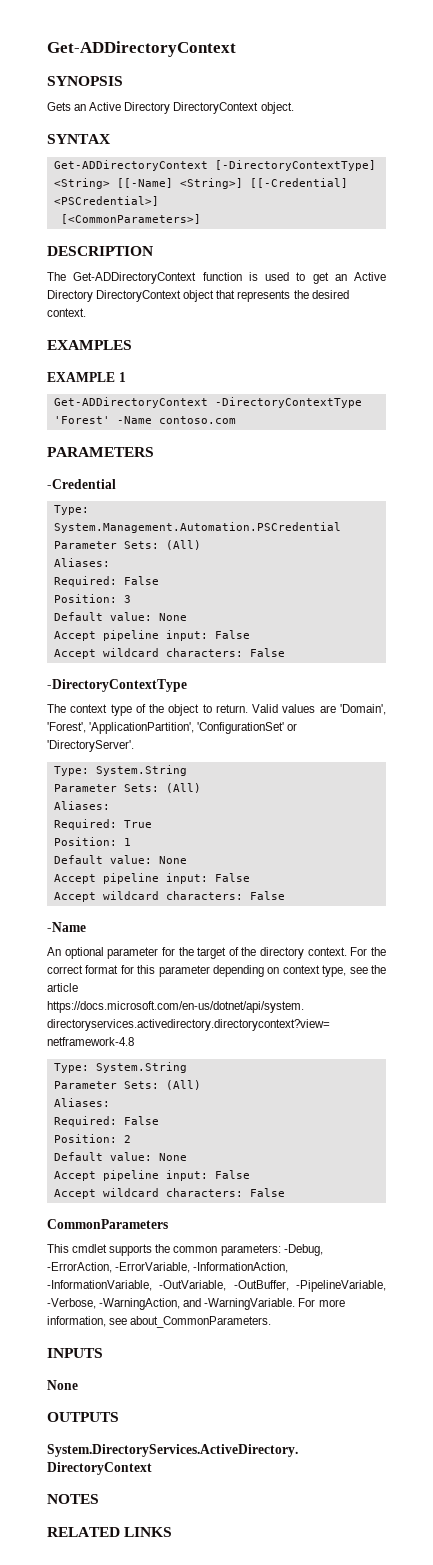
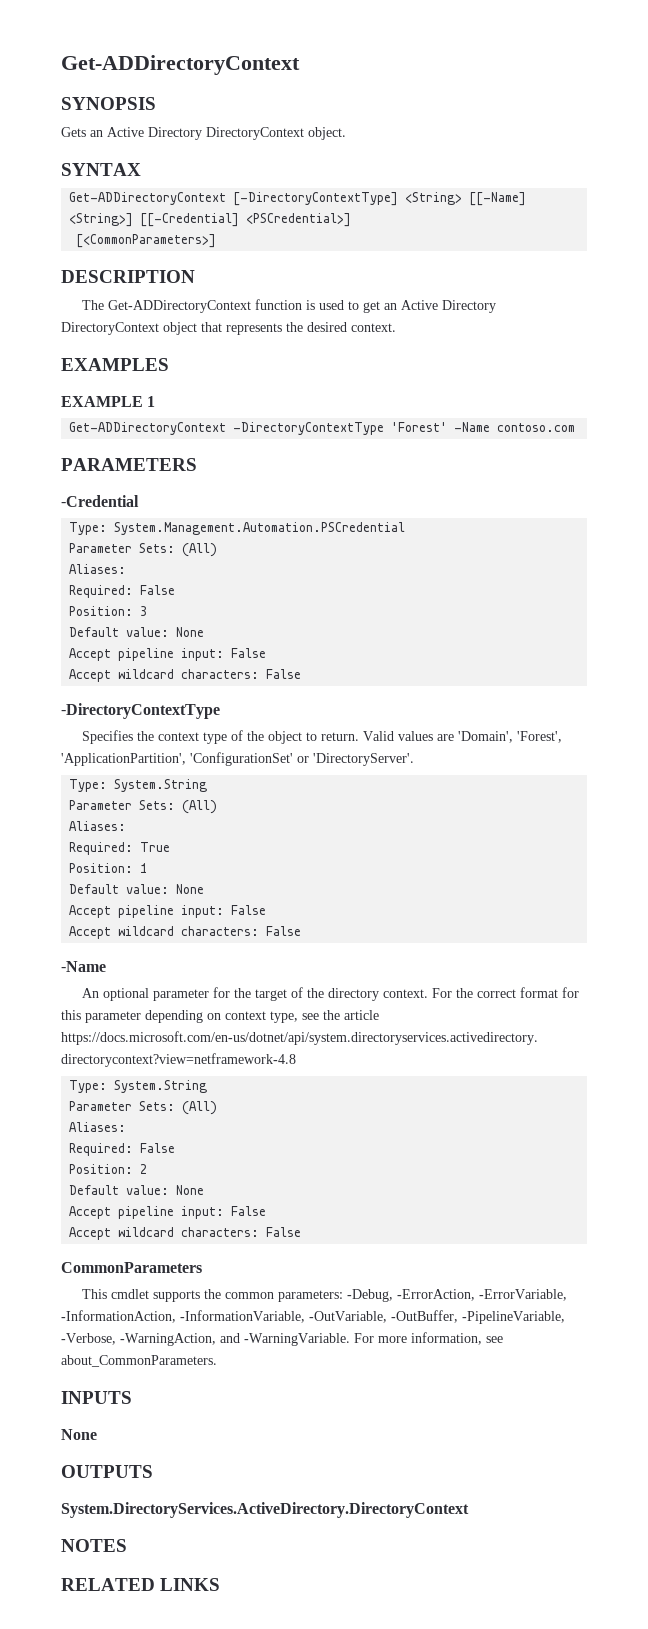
[47,704,66,713] The -> [82,730,155,744] Specifies the

